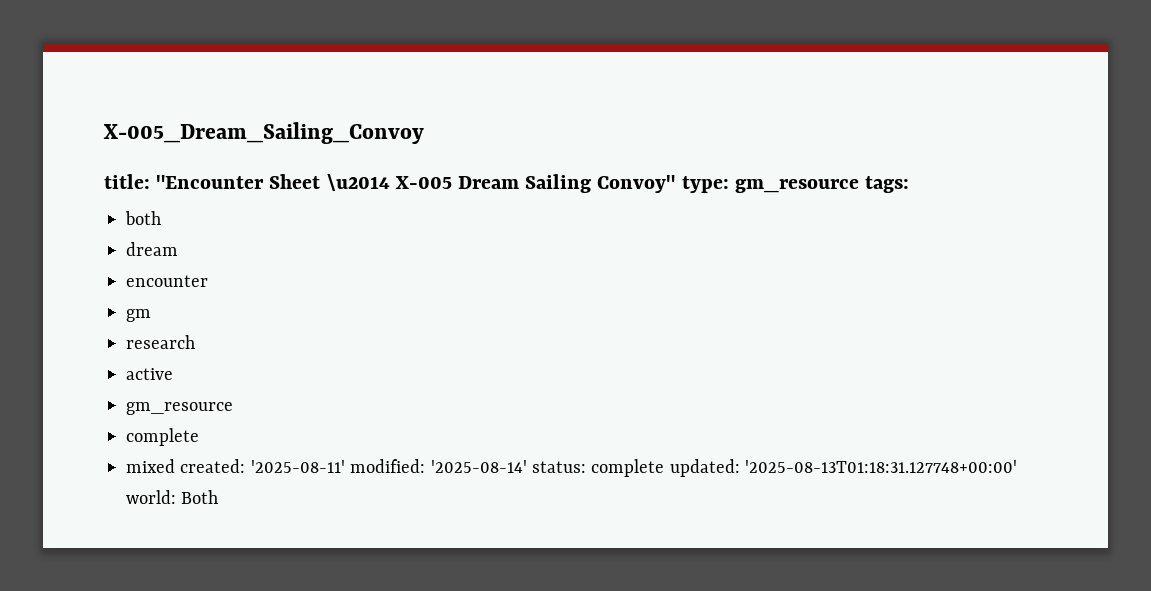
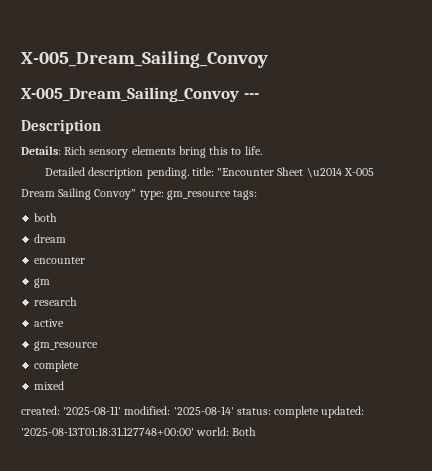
(424, 133) none -> [21,87,259,102] [21,119,101,134] [21,146,262,158] [45,167,189,179] X-005_Dream_Sailing_Convoy --- // Description // Details: Rich sensory elements bring this to life. // Detailed description pending.
(175, 466) none -> (65, 385) //

